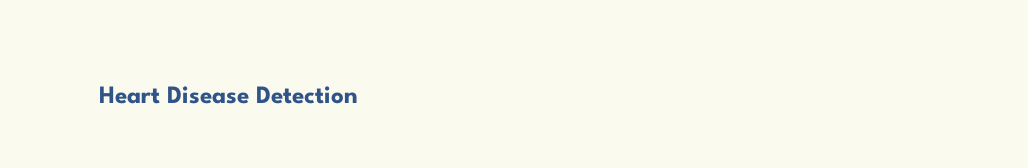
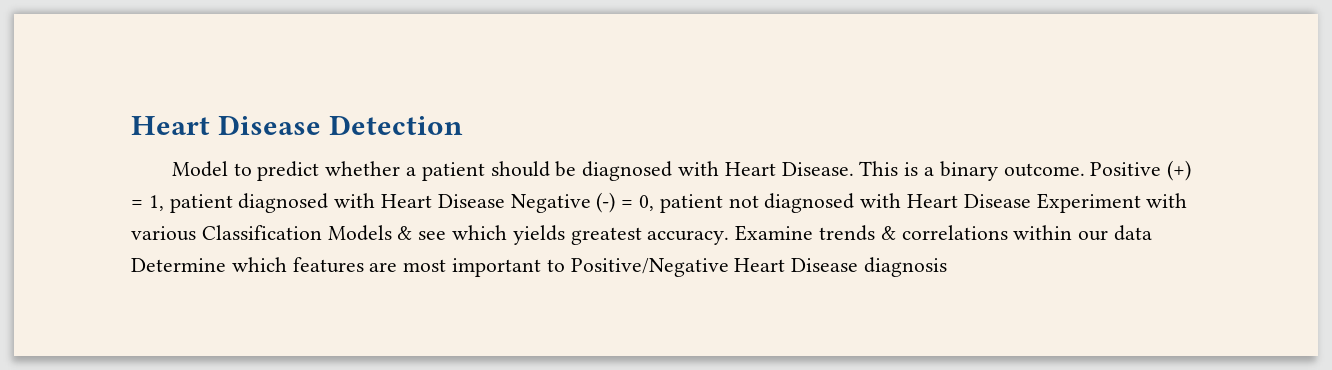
(358, 95) none -> [171,160,1192,181] [131,192,1188,213] [131,225,1153,245] [131,257,948,277] // Model to predict whether a patient should be diagnosed with Heart Disease. This is a binary outcome. Positive (+) = 1, patient diagnosed with Heart Disease Negative (-) = 0, patient not diagnosed with Heart Disease Experiment with various Classification Models & see which yields greatest accuracy. Examine trends & correlations within our data Determine which features are most important to Positive/Negative Heart Disease diagnosis

